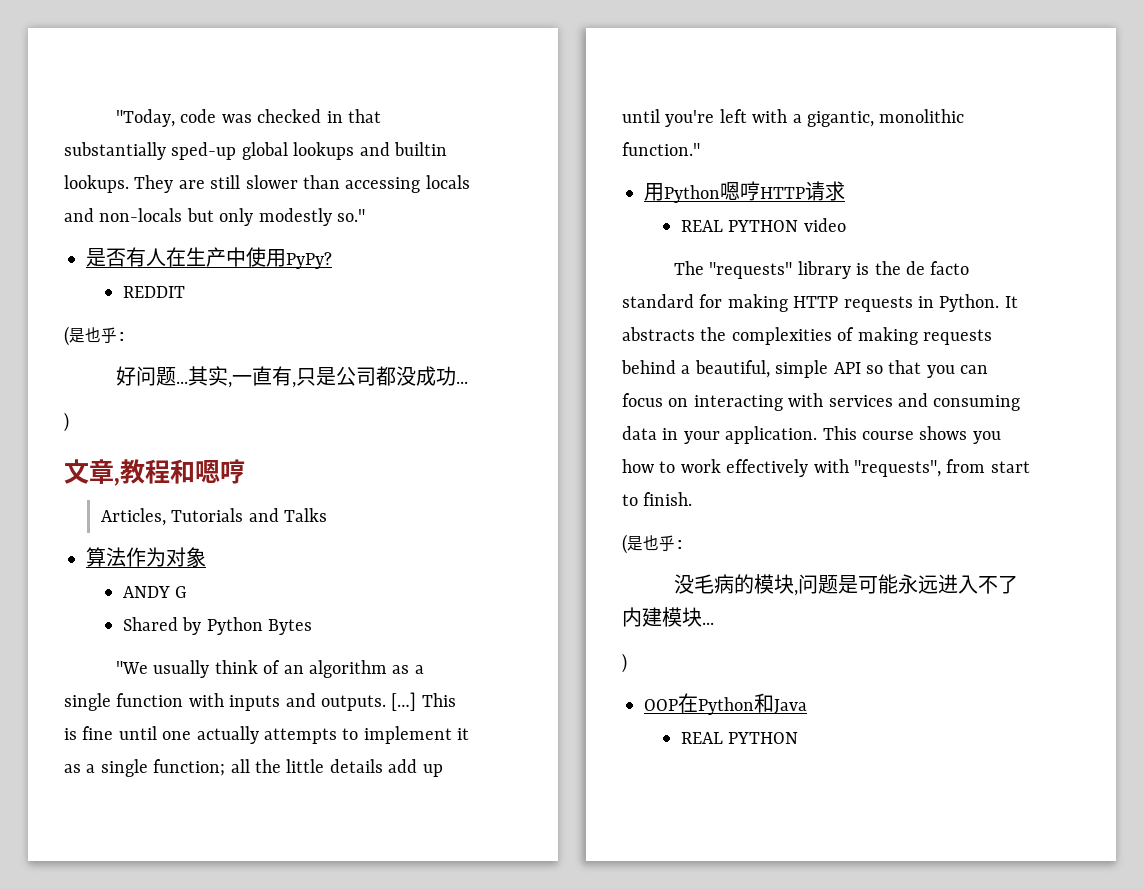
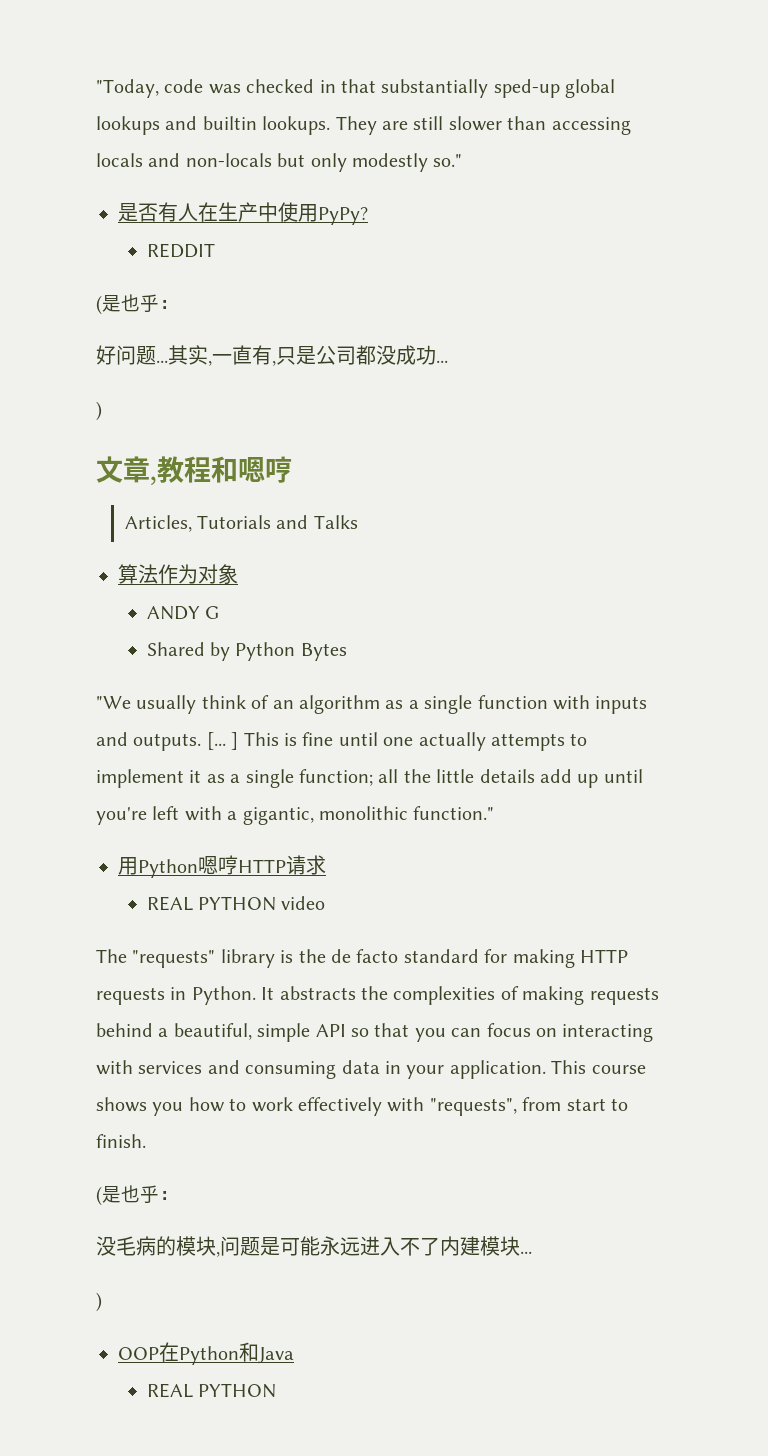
[391,692,417,711] […] -> [206,732,239,750] [... ]

